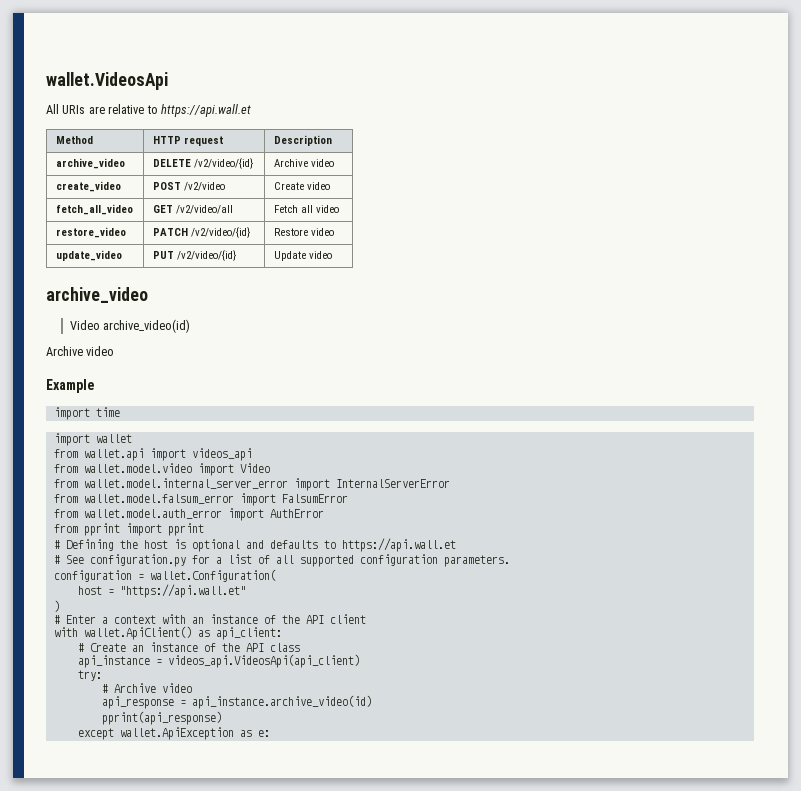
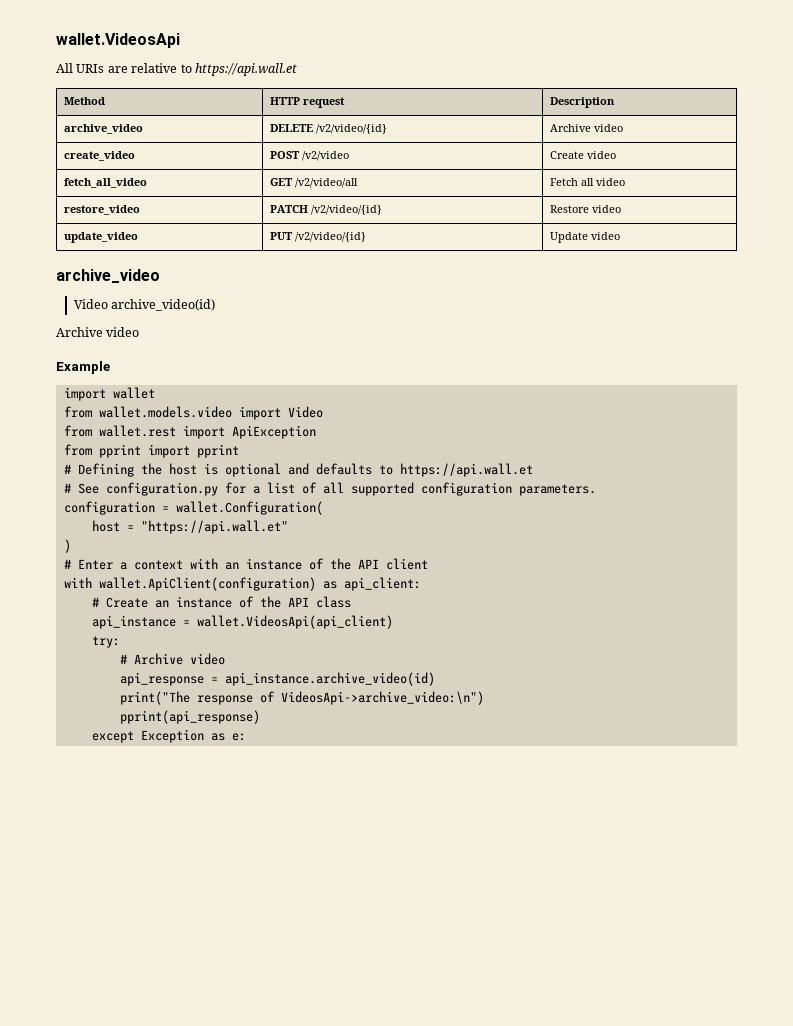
[53,407,120,420] // import time -> (110, 367) none
[83,448,252,461] [53,463,270,476] [53,478,450,491] [53,493,348,506] [53,508,324,521] wallet.api import videos_api // from wallet.model.video import Video // from wallet.model.internal_server_error import InternalServerError // from wallet.model.falsum_error import FalsumError // from wallet.model.auth_error import AuthError -> [98,406,323,420] [63,425,316,439] wallet.models.video import Video // from wallet.rest import ApiException
[83,626,192,640] wallet.ApiClient() -> [98,577,316,591] wallet.ApiClient(configuration)
[167,654,360,668] videos_api.VideosApi(api_client) -> [196,615,393,629] wallet.VideosApi(api_client)
(372, 702) none -> [119,691,484,705] // print("The response of VideosApi->archive_video:\n")
[119,727,234,740] wallet.ApiException -> [140,729,204,743] Exception

